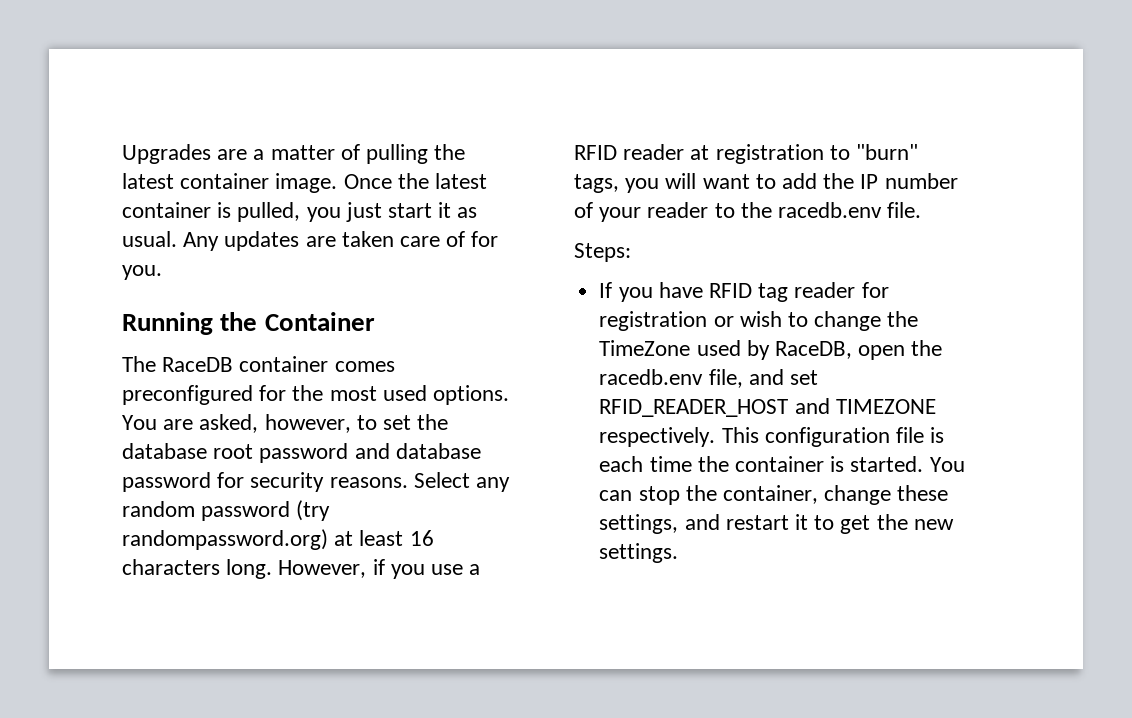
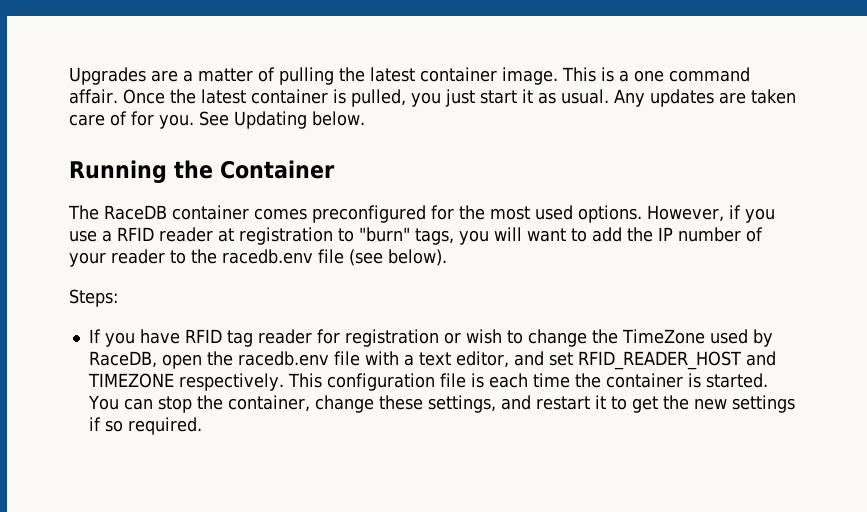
(338, 183) none -> [562,67,750,82] [69,89,118,104] This is a one command affair.
(162, 272) none -> [199,111,365,129] See Updating below.
[122,414,449,433] [122,443,481,463] [122,472,511,492] [122,500,331,521] [122,529,434,550] [122,559,273,579] You are asked, however, to set the database root password and database password for security reasons. Select any random password (try randompassword.org) at least 16 characters long. -> (642, 214) none
[887,202,922,218] file. -> [318,249,447,266] file (see below).
[708,369,743,388] file, -> [333,351,509,368] file with a text editor,
[599,543,679,563] settings. -> [731,395,795,413] [88,417,202,435] settings if so required.

